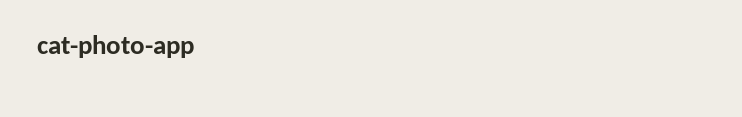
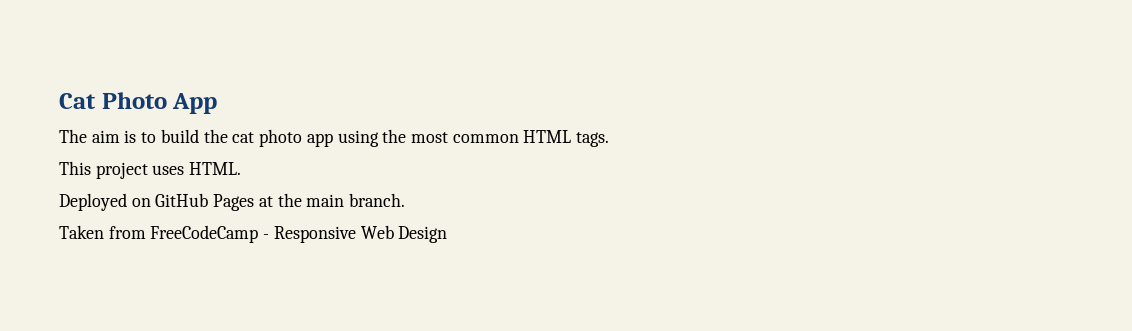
[37,35,194,58] cat-photo-app -> [59,92,218,114] [59,129,610,147] [59,161,242,179] [59,193,406,211] [59,225,448,243] Cat Photo App // The aim is to build the cat photo app using the most common HTML tags. // This project uses HTML. // Deployed on GitHub Pages at the main branch. // Taken from FreeCodeCamp - Responsive Web Design

